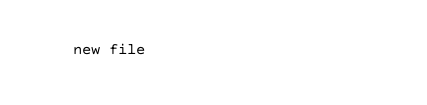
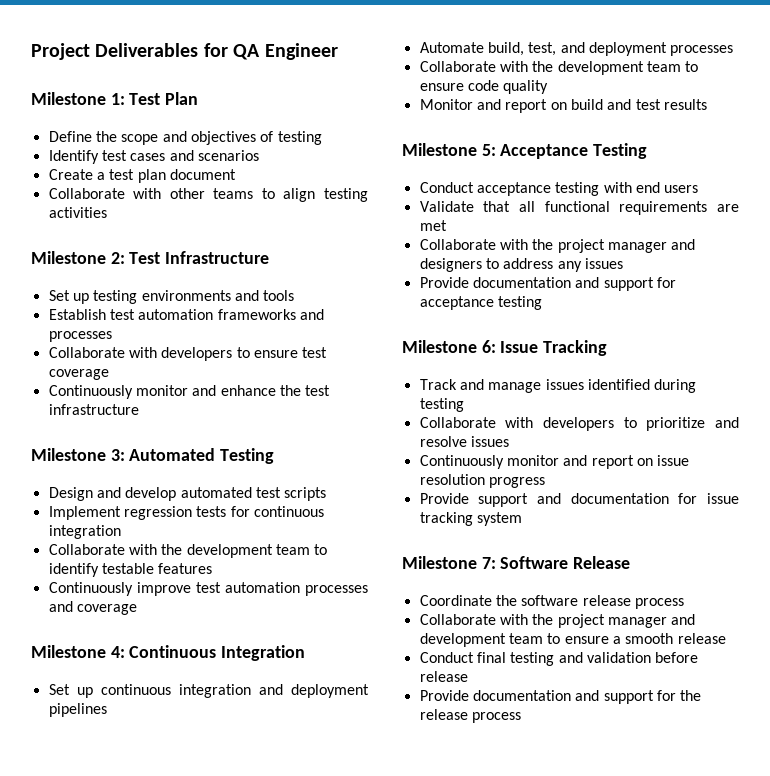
[73,43,145,55] new file -> [31,43,338,60] [31,92,199,105] [48,131,322,145] [48,150,259,164] [48,169,236,183] [48,188,368,202] [48,207,107,218] [31,251,270,264] [48,290,295,304] [48,309,324,320] [48,331,112,342] [48,347,328,361] [48,369,109,380] [48,385,331,399] [48,404,139,415] [31,448,275,464] [48,487,327,501] [48,506,324,520] [48,525,121,539] [48,544,328,558] [48,563,213,577] [48,582,368,596] [48,601,137,615] [31,645,306,661] [48,684,369,698] [48,703,107,717] [419,42,734,56] [419,61,699,75] [419,80,549,94] [419,99,707,113] [402,143,648,159] [419,182,699,196] [419,201,739,215] [419,220,447,231] [419,239,696,253] [419,258,623,272] [419,277,676,291] [419,296,542,310] [402,340,608,356] [419,379,697,393] [419,398,464,412] [419,417,739,431] [419,436,509,447] [419,455,690,469] [419,474,545,488] [419,493,739,507] [419,512,522,526] [402,556,631,569] [419,595,684,609] [419,614,696,628] [419,633,726,647] [419,652,699,666] [419,671,468,682] [419,690,702,704] [419,709,521,723] Project Deliverables for QA Engineer // Milestone 1: Test Plan // Define the scope and objectives of testing // Identify test cases and scenarios // Create a test plan document // Collaborate with other teams to align testing activities // Milestone 2: Test Infrastructure // Set up testing environments and tools // Establish test automation frameworks and processes // Collaborate with developers to ensure test coverage // Continuously monitor and enhance the test infrastructure // Milestone 3: Automated Testing // Design and develop automated test scripts // Implement regression tests for continuous integration // Collaborate with the development team to identify testable features // Continuously improve test automation processes and coverage // Milestone 4: Continuous Integration // Set up continuous integration and deployment pipelines // Automate build, test, and deployment processes // Collaborate with the development team to ensure code quality // Monitor and report on build and test results // Milestone 5: Acceptance Testing // Conduct acceptance testing with end users // Validate that all functional requirements are met // Collaborate with the project manager and designers to address any issues // Provide documentation and support for acceptance testing // Milestone 6: Issue Tracking // Track and manage issues identified during testing // Collaborate with developers to prioritize and resolve issues // Continuously monitor and report on issue resolution progress // Provide support and documentation for issue tracking system // Milestone 7: Software Release // Coordinate the software release process // Collaborate with the project manager and development team to ensure a smooth release // Conduct final testing and validation before release // Provide documentation and support for the release process

